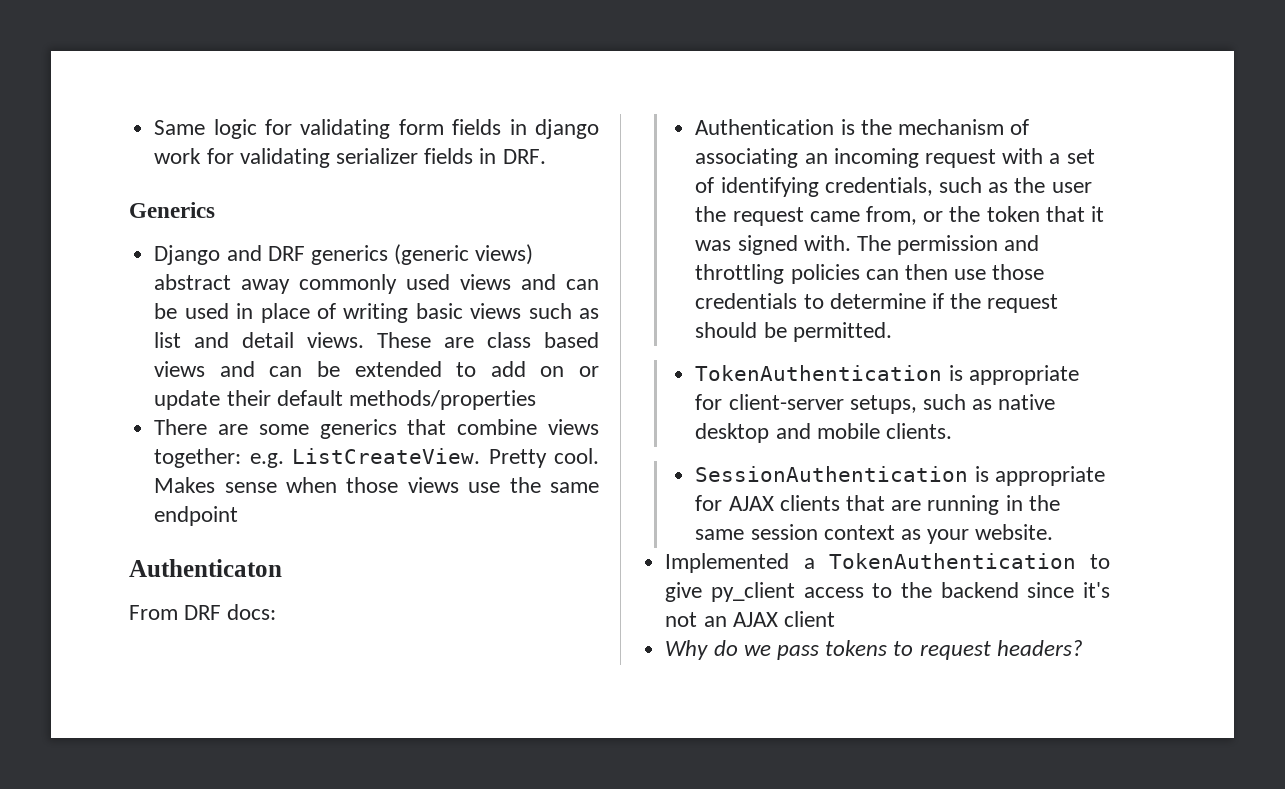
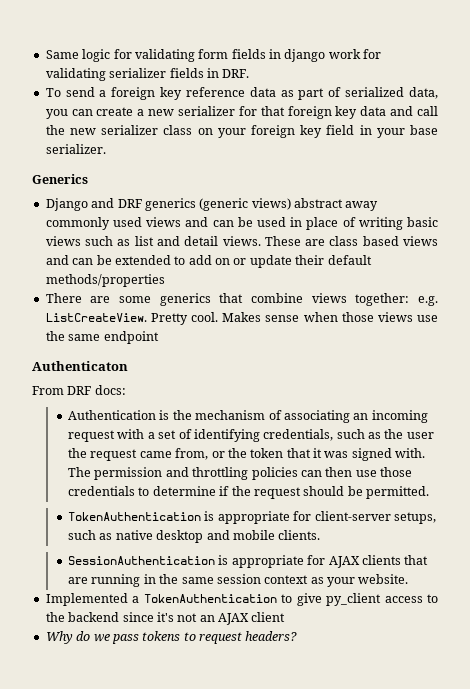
(546, 156) none -> [45,87,438,100] [45,106,439,119] [45,125,438,138] [45,144,106,154] // To send a foreign key reference data as part of serialized data, you can create a new serializer for that foreign key data and call the new serializer class on your foreign key field in your base serializer.

